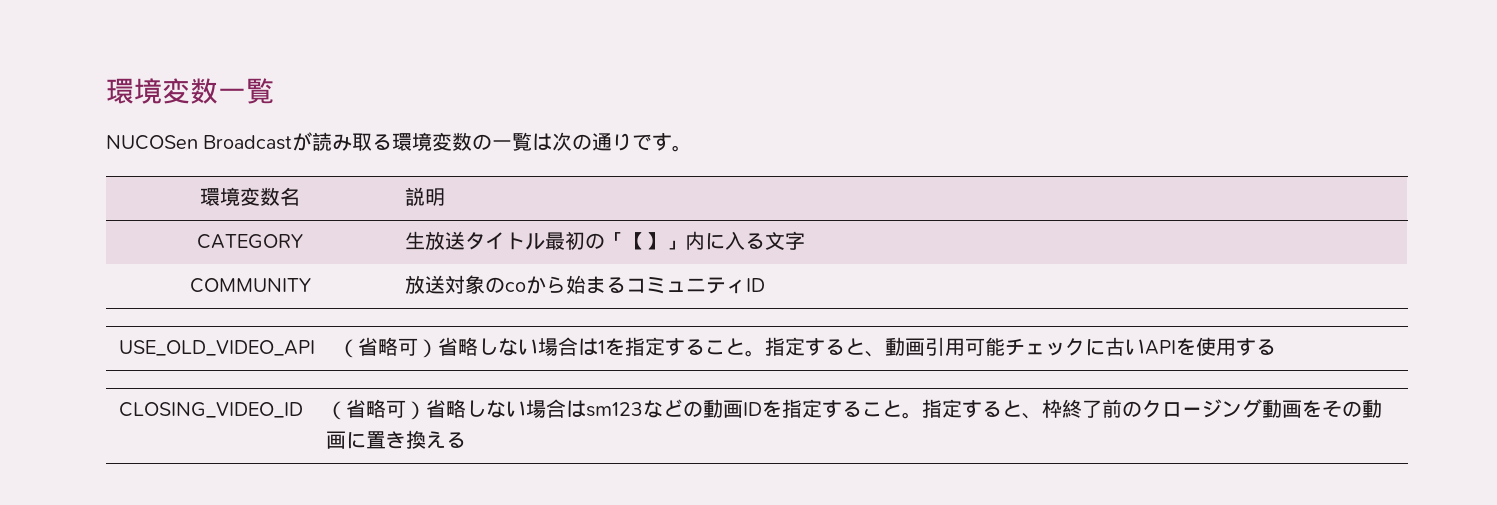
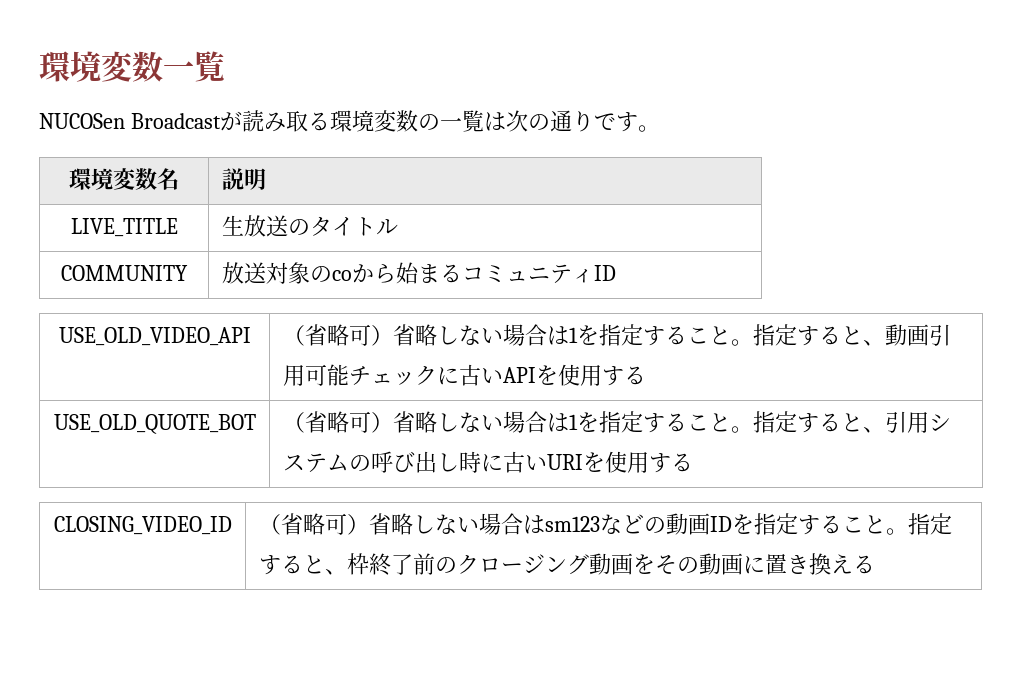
[197,234,303,249] CATEGORY -> [70,218,178,237] LIVE_TITLE
(465, 240) none -> [287,219,310,235] の
[544,231,805,250] 最初の「【】」内に入る文字 -> (398, 227) none
(1276, 347) none -> [53,414,256,434] [282,411,951,433] [282,451,693,473] // USE_OLD_QUOTE_BOT | （省略可）省略しない場合は1を指定すること。指定すると、引用システムの呼び出し時に古いURIを使用する

